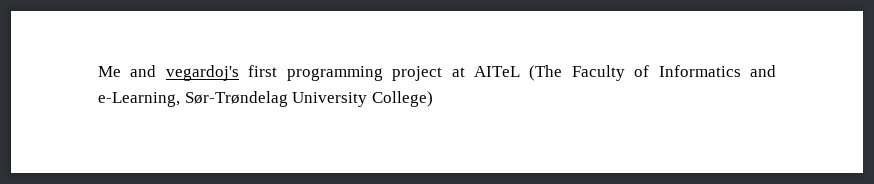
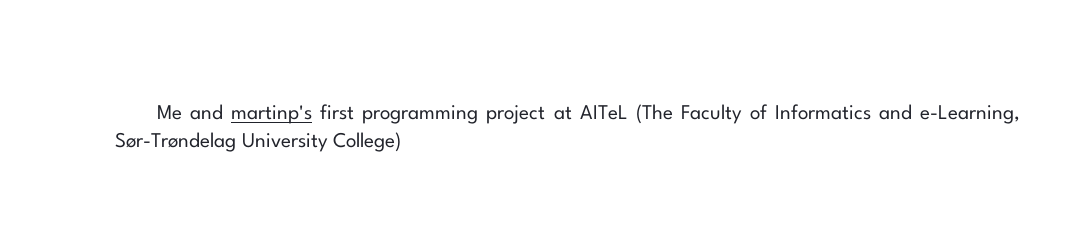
[165,65,239,81] vegardoj's -> [231,105,313,124] martinp's

